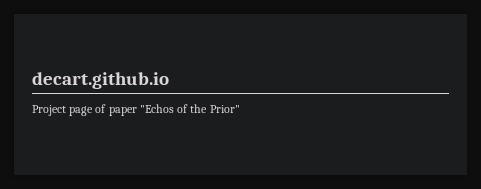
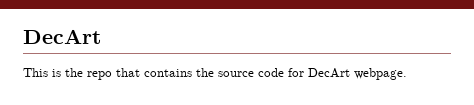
[32,72,169,89] [32,104,240,116] decart.github.io // Project page of paper "Echos of the Prior" -> [23,29,101,44] [23,68,407,80] DecArt // This is the repo that contains the source code for DecArt webpage.

